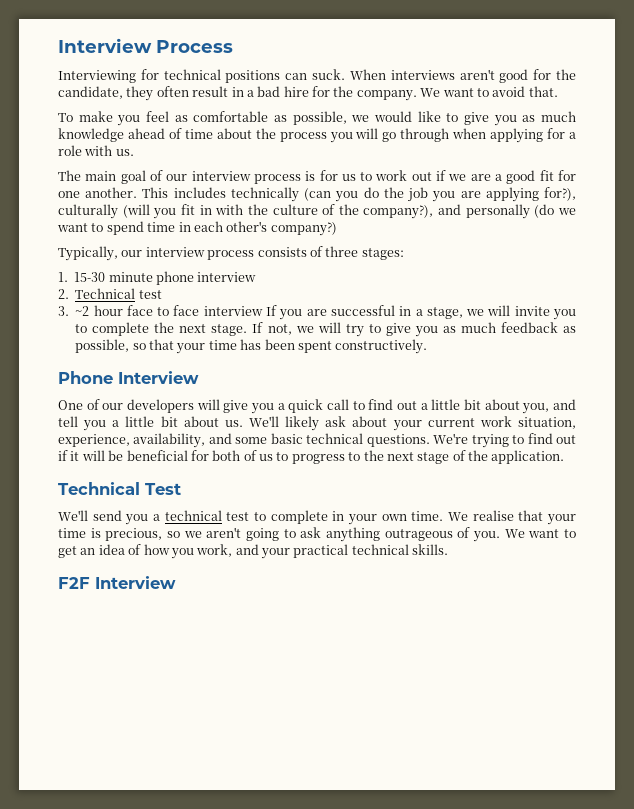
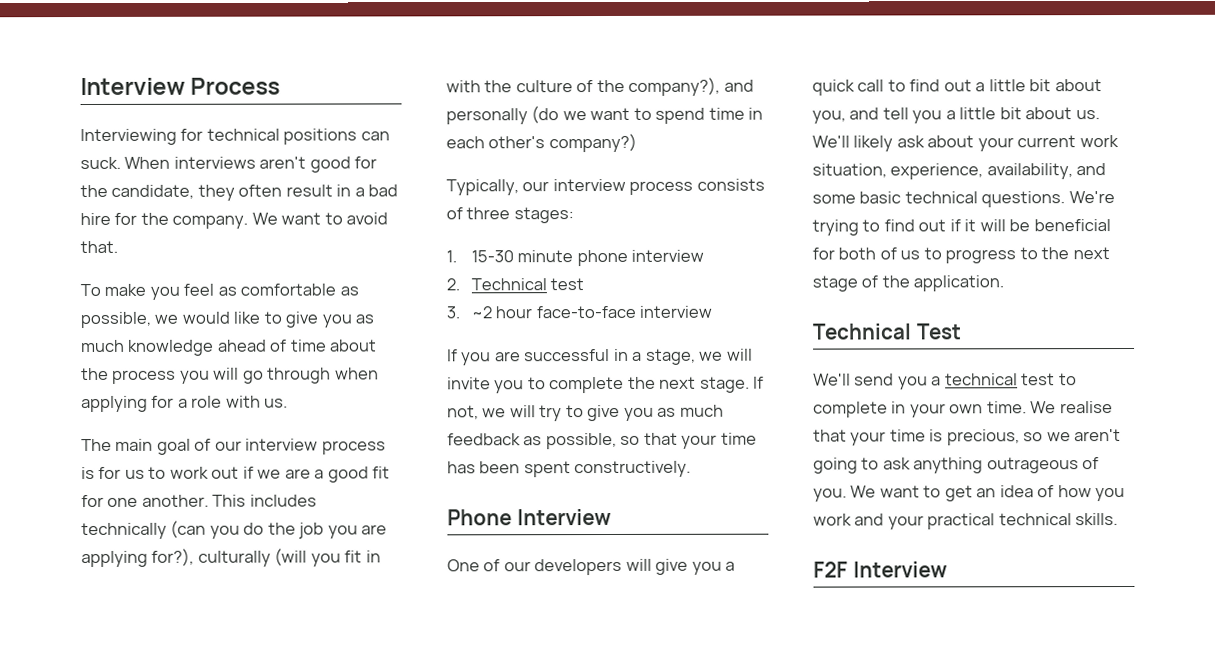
[126,305,263,316] face to face interview -> [535,305,713,319] face-to-face interview //
[196,544,233,557] work, -> [813,513,852,526] work

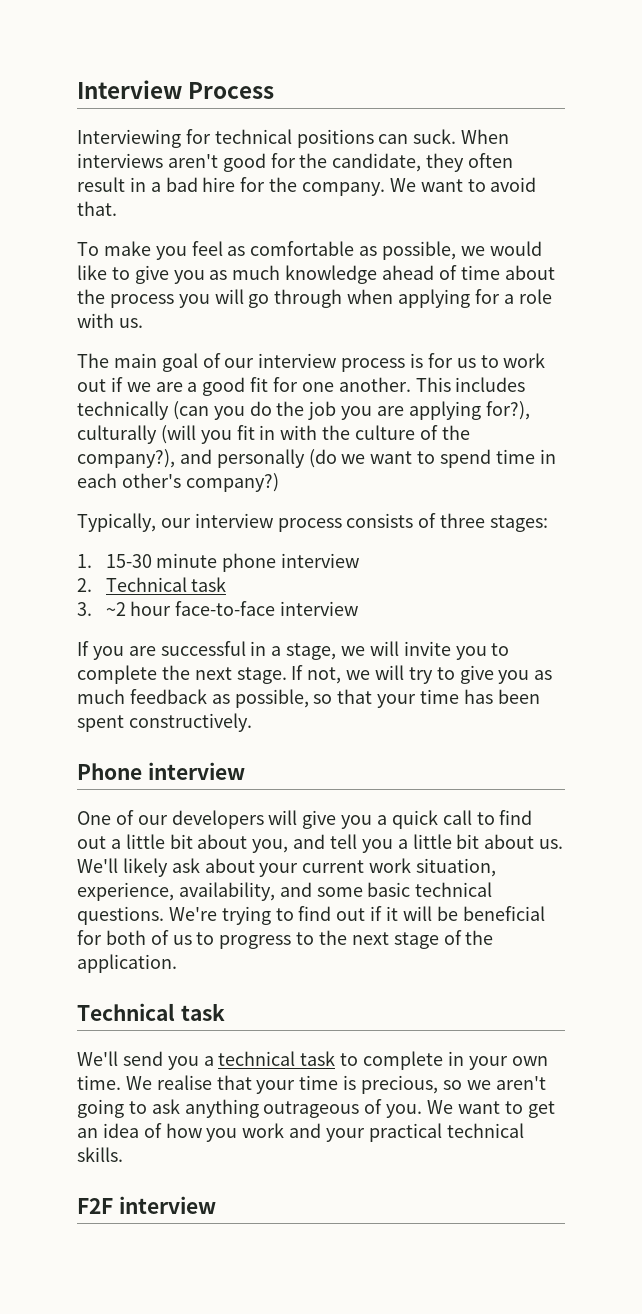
[550,278,585,291] test -> [191,577,227,592] task
[516,508,612,526] Interview -> [147,762,245,780] interview
[915,323,962,340] Test -> [180,1004,225,1021] task
[1021,373,1056,386] test -> [300,1051,336,1066] task
[852,561,948,578] Interview -> [118,1196,216,1214] interview

